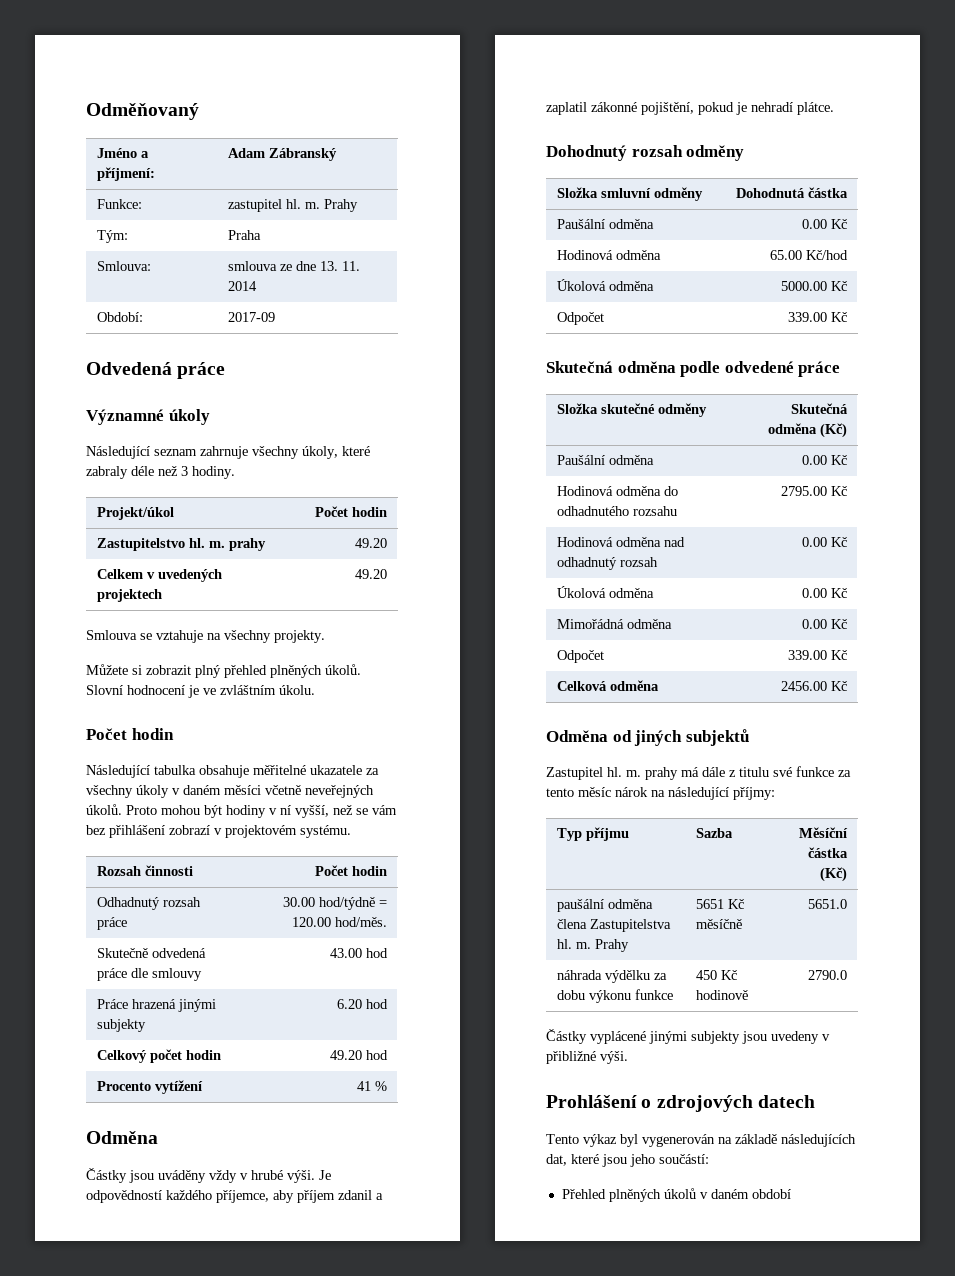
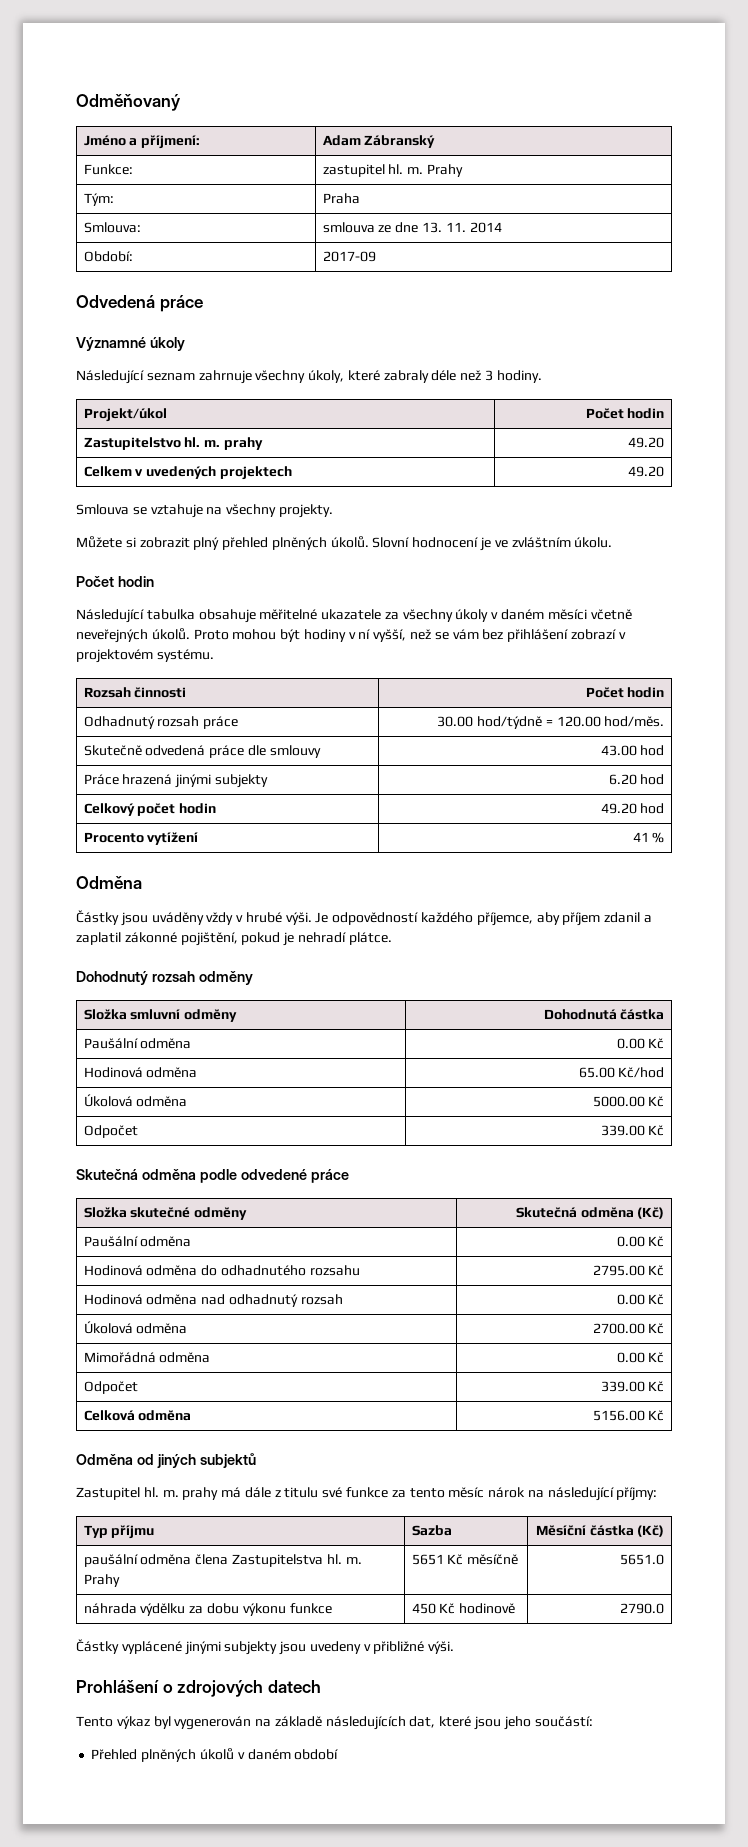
[801,588,827,598] 0.00 -> [592,1323,645,1334] 2700.00
[780,681,827,691] 2456.00 -> [592,1410,645,1421] 5156.00

